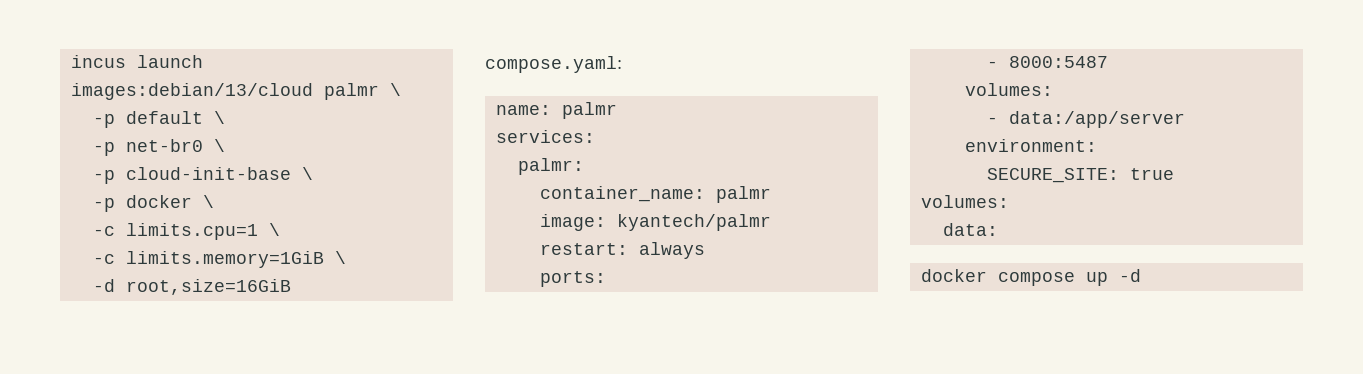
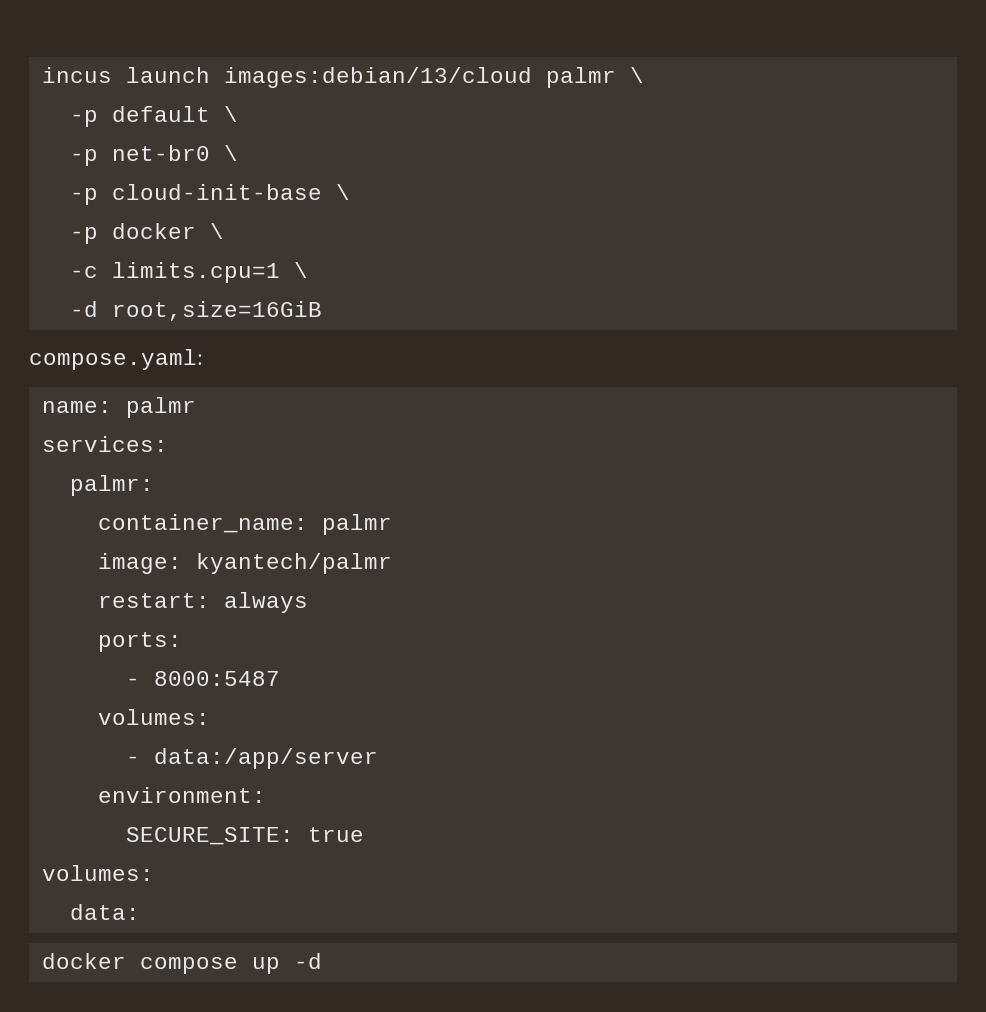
[93,251,347,268] // -c limits.memory=1GiB \ -> (309, 270) none

